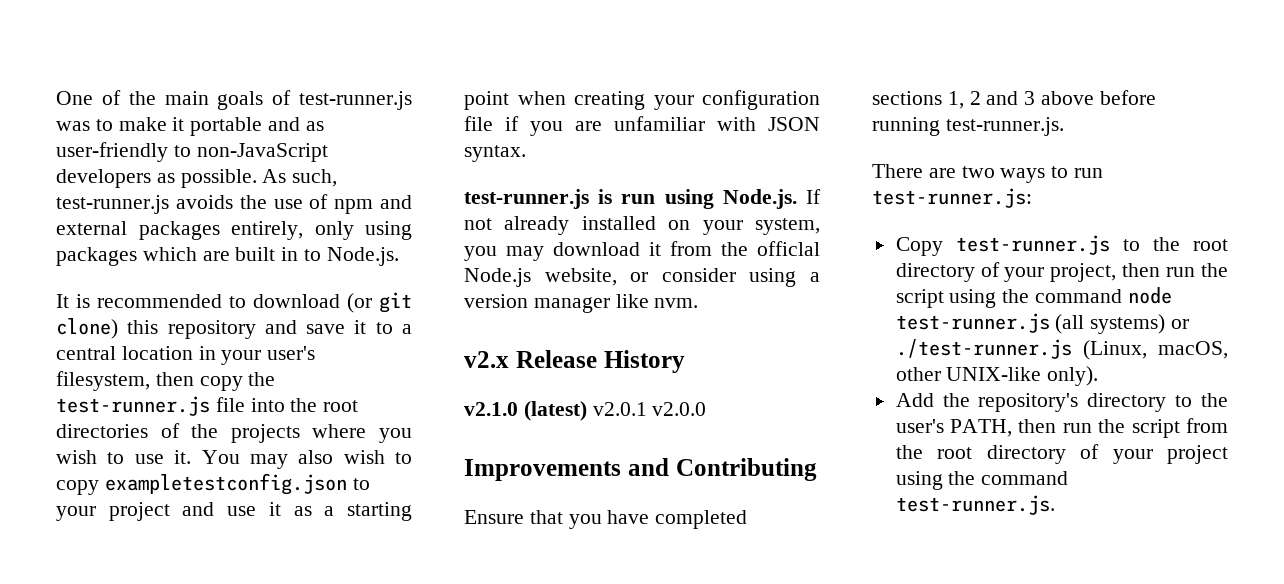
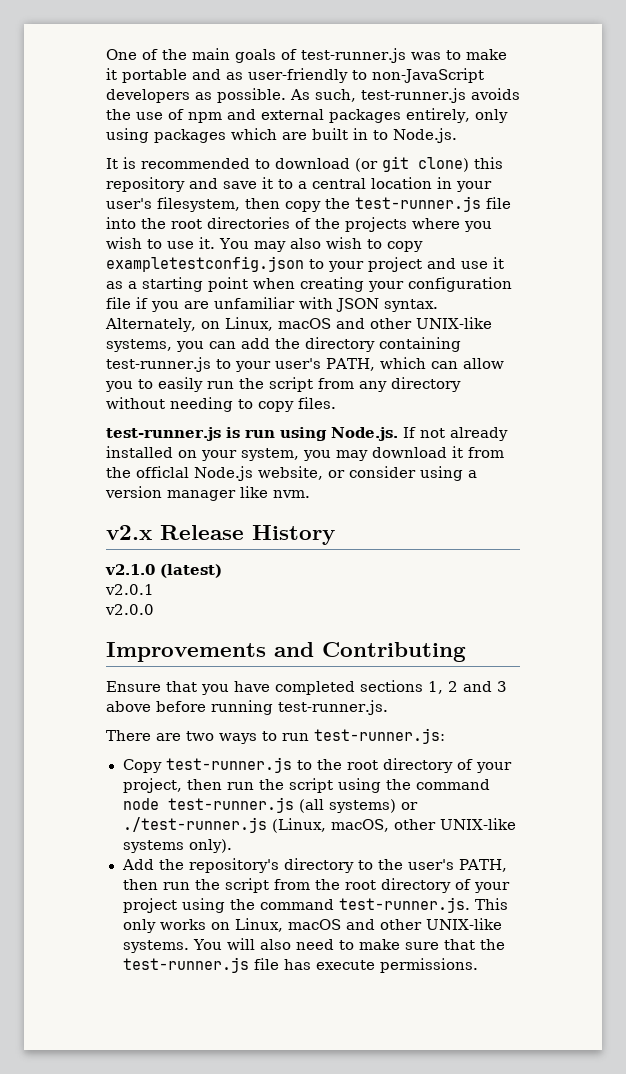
(526, 153) none -> [105,317,492,332] [106,337,461,352] [106,357,504,372] [105,377,461,392] [106,397,336,412] Alternately, on Linux, macOS and other UNIX-like systems, you can add the directory containing test-runner.js to your user's PATH, which can allow you to easily run the script from any directory without needing to copy files.
(587, 411) none -> (222, 571) //
(647, 409) none -> (154, 589) //
(1042, 374) none -> [122,840,184,853] systems
(1055, 505) none -> [474,898,508,910] [122,918,502,933] [122,938,506,953] [122,957,478,973] This only works on Linux, macOS and other UNIX-like systems. You will also need to make sure that the test-runner.js file has execute permissions.

